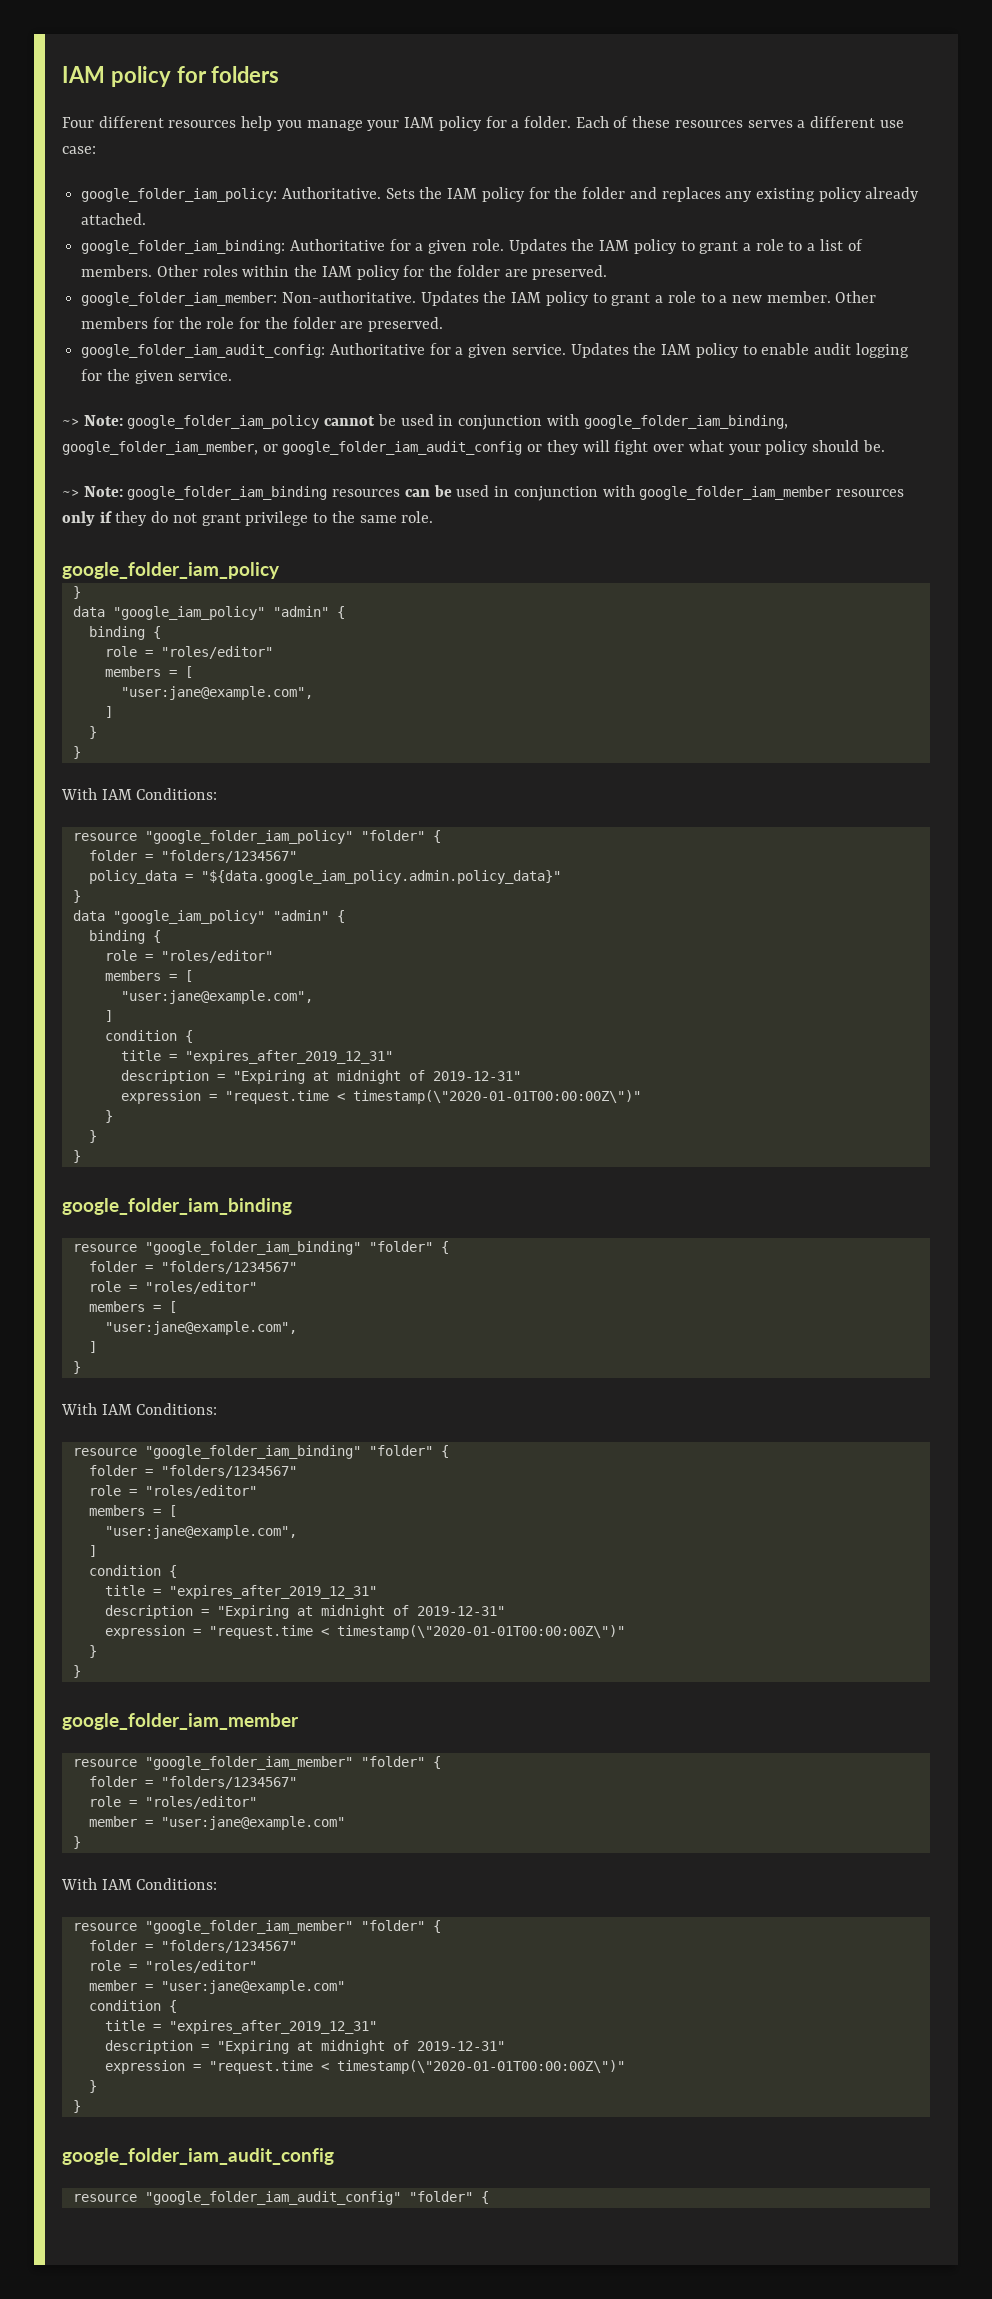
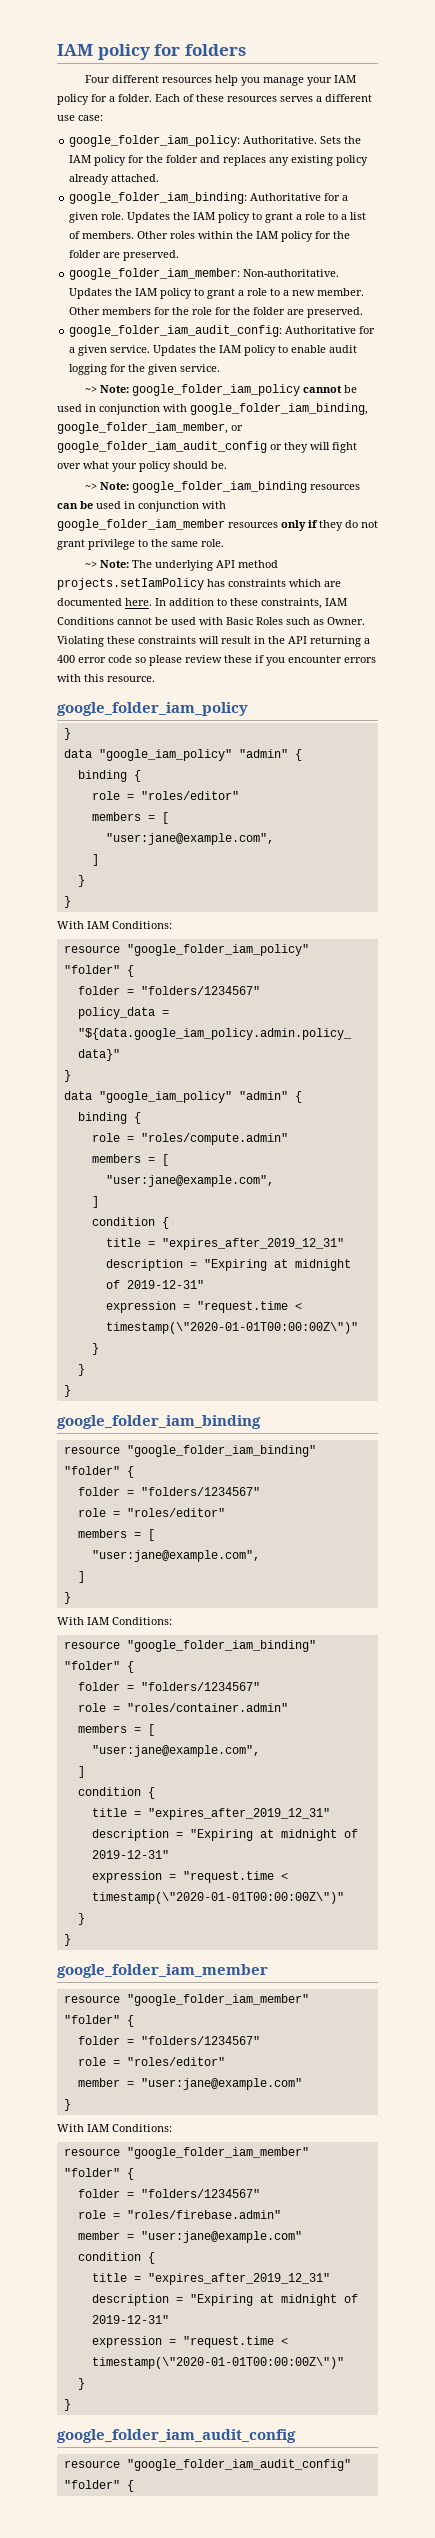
(434, 517) none -> [85,560,279,571] [57,578,341,590] [57,598,347,609] [57,617,365,625] [57,636,370,647] [57,655,376,666] [57,674,155,682] // ~> Note: The underlying API method projects.setIamPolicy has constraints which are documented here. In addition to these constraints, IAM Conditions cannot be used with Basic Roles such as Owner. Violating these constraints will result in the API returning a 400 error code so please review these if you encounter errors with this resource.
[160,950,273,963] "roles/editor" -> [140,1133,288,1145] "roles/compute.admin"
[144,1485,257,1498] "roles/editor" -> [126,1703,288,1712] "roles/container.admin"
[144,1960,257,1973] "roles/editor" -> [126,2210,281,2219] "roles/firebase.admin"

